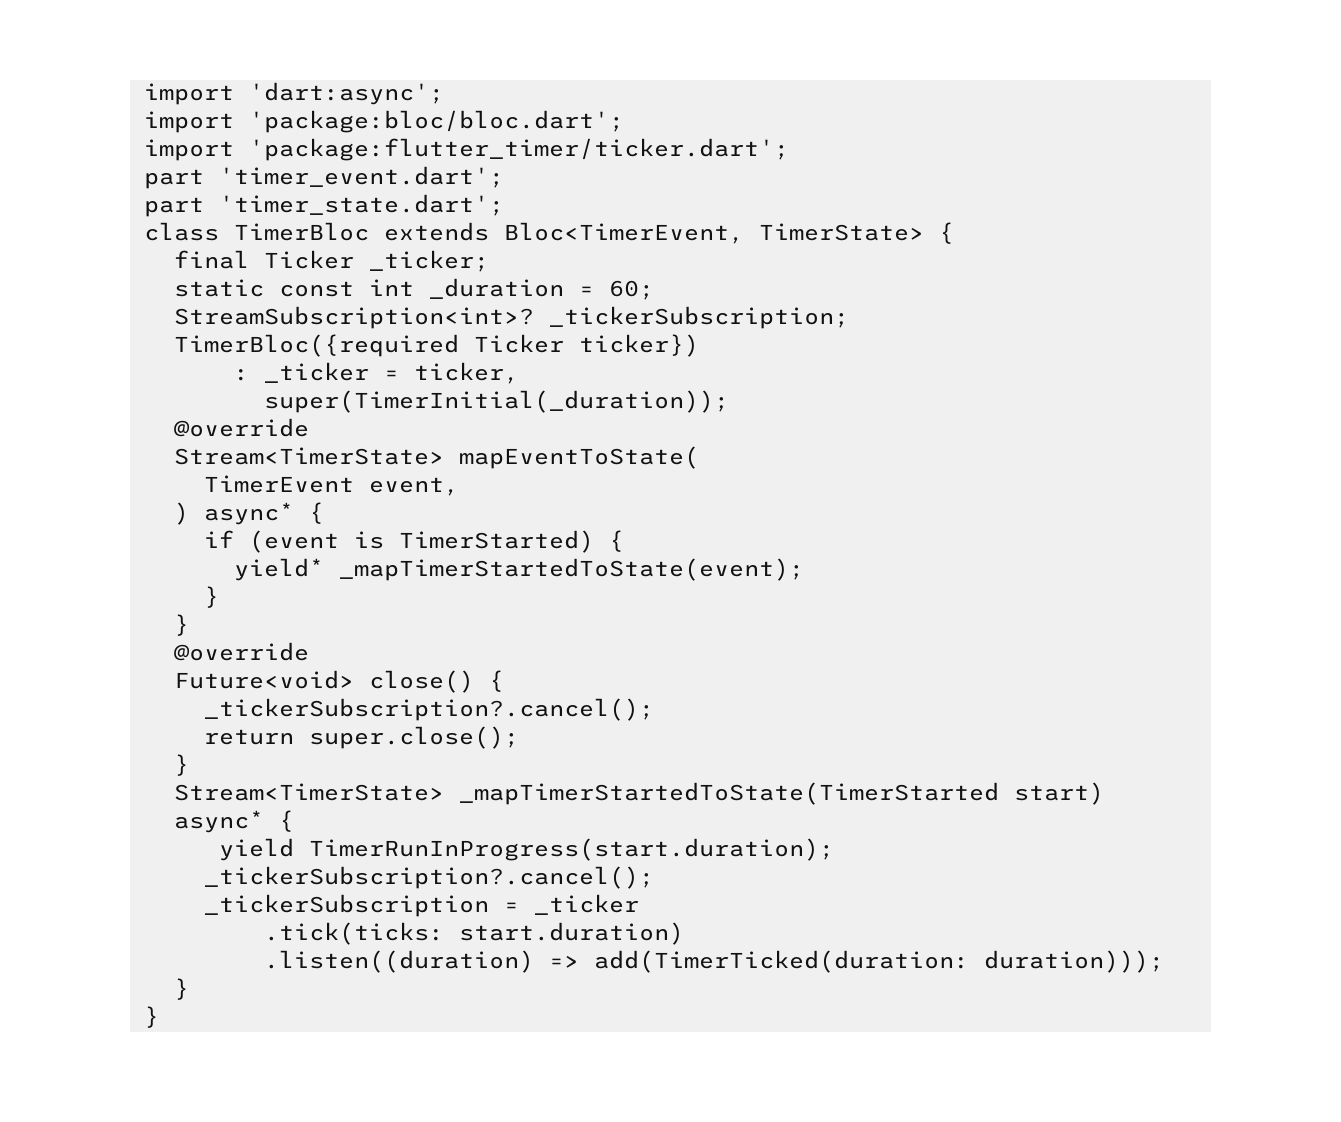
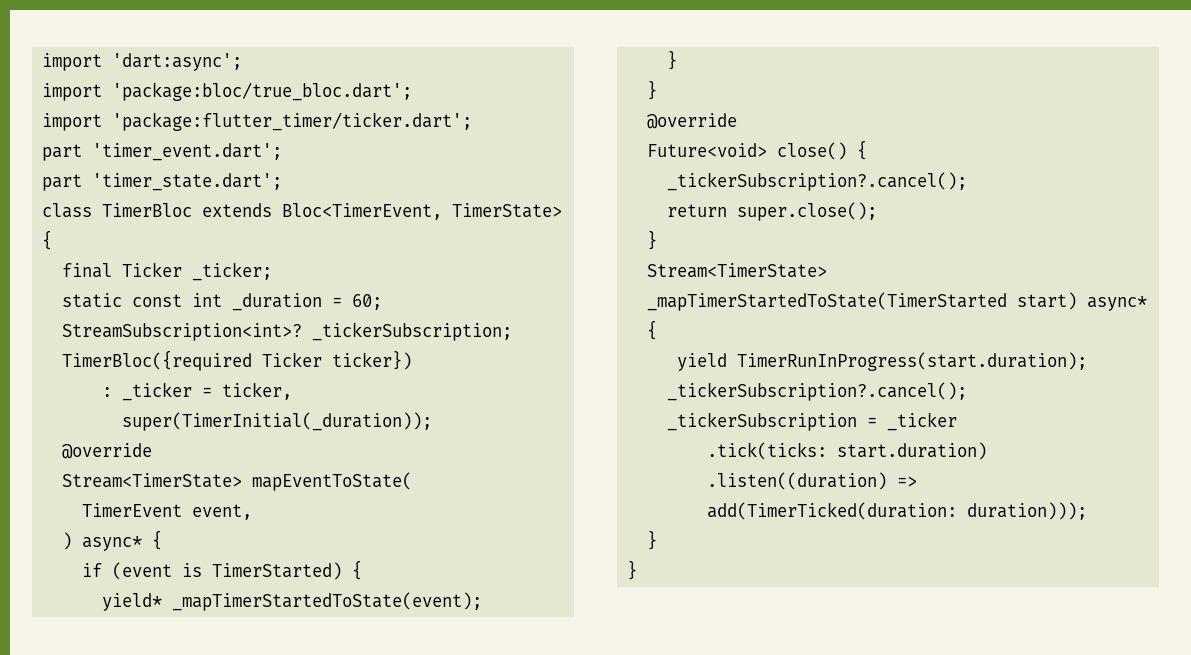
[249,110,625,133] 'package:bloc/bloc.dart'; -> [112,82,413,101] 'package:bloc/true_bloc.dart';

